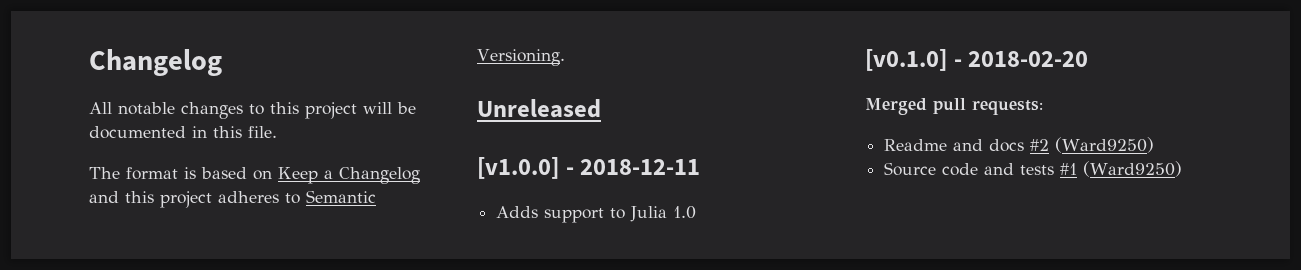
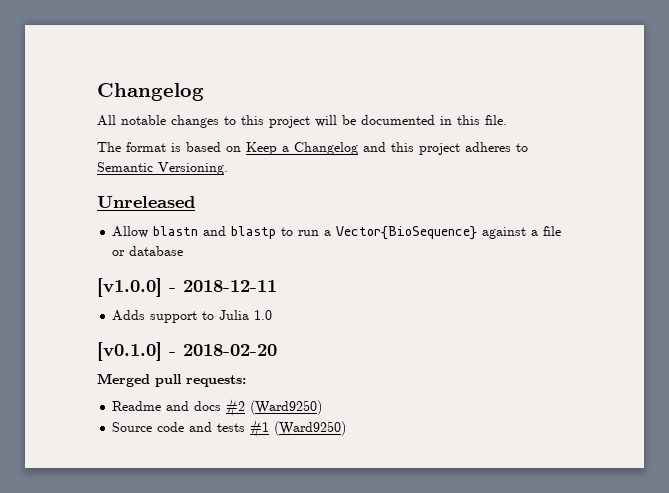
(601, 108) none -> [112,226,562,240] [112,246,184,256] // Allow blastn and blastp to run a Vector{BioSequence} against a file or database

